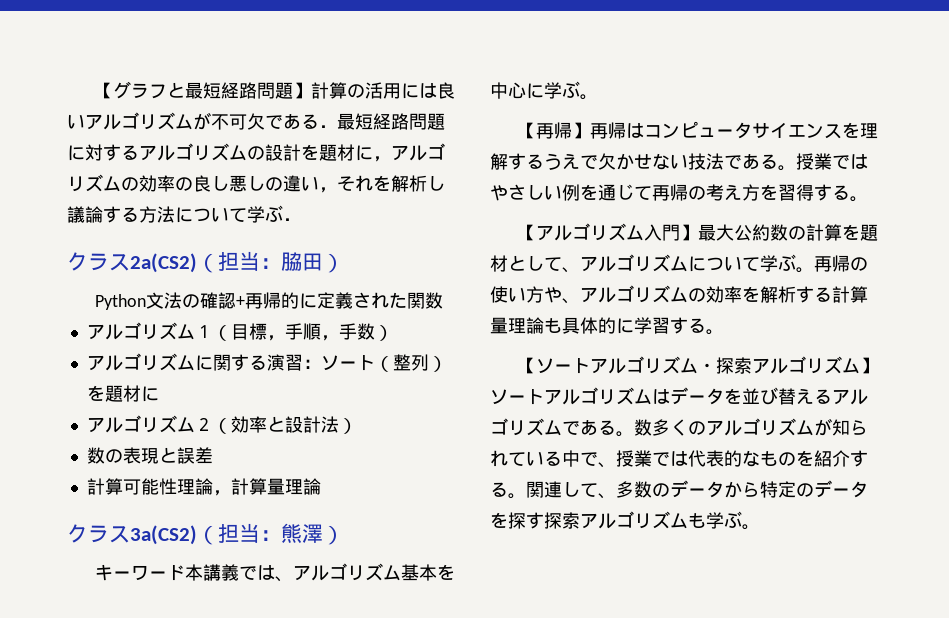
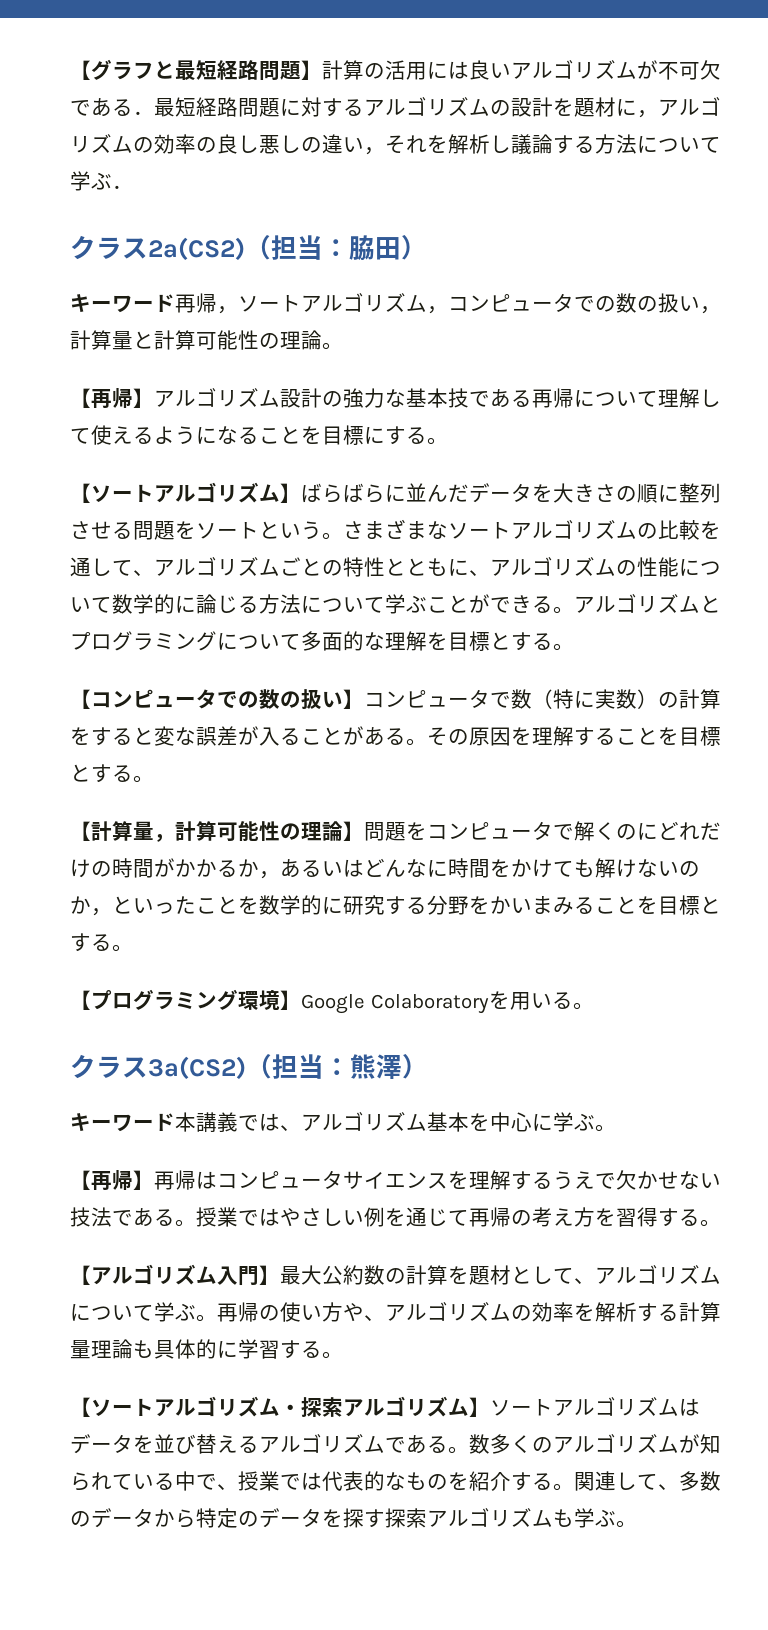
[95,292,444,310] [86,322,393,341] [86,353,447,372] [86,385,159,402] [86,415,357,434] [86,447,213,464] [86,478,321,496] Python文法の確認+再帰的に定義された関数 // アルゴリズム１（目標，手順，手数） // アルゴリズムに関する演習：ソート（整列）を題材に // アルゴリズム２（効率と設計法） // 数の表現と誤差 // 計算可能性理論，計算量理論 -> [70,293,721,314] [70,330,343,350] [70,388,721,408] [70,425,448,445] [70,482,721,503] [70,519,721,540] [70,557,721,577] [70,594,721,614] [70,631,574,651] [70,689,721,710] [70,726,721,746] [70,764,154,783] [70,821,721,842] [70,858,700,879] [70,895,721,916] [70,933,133,952] [70,989,594,1014] キーワード再帰，ソートアルゴリズム，コンピュータでの数の扱い，計算量と計算可能性の理論。 // 【再帰】アルゴリズム設計の強力な基本技である再帰について理解して使えるようになることを目標にする。 // 【ソートアルゴリズム】ばらばらに並んだデータを大きさの順に整列させる問題をソートという。さまざまなソートアルゴリズムの比較を通して、アルゴリズムごとの特性とともに、アルゴリズムの性能について数学的に論じる方法について学ぶことができる。アルゴリズムとプログラミングについて多面的な理解を目標とする。 // 【コンピュータでの数の扱い】コンピュータで数（特に実数）の計算をすると変な誤差が入ることがある。その原因を理解することを目標とする。 // 【計算量，計算可能性の理論】問題をコンピュータで解くのにどれだけの時間がかかるか，あるいはどんなに時間をかけても解けないのか，といったことを数学的に研究する分野をかいまみることを目標とする。 // 【プログラミング環境】Google Colaboratoryを用いる。

